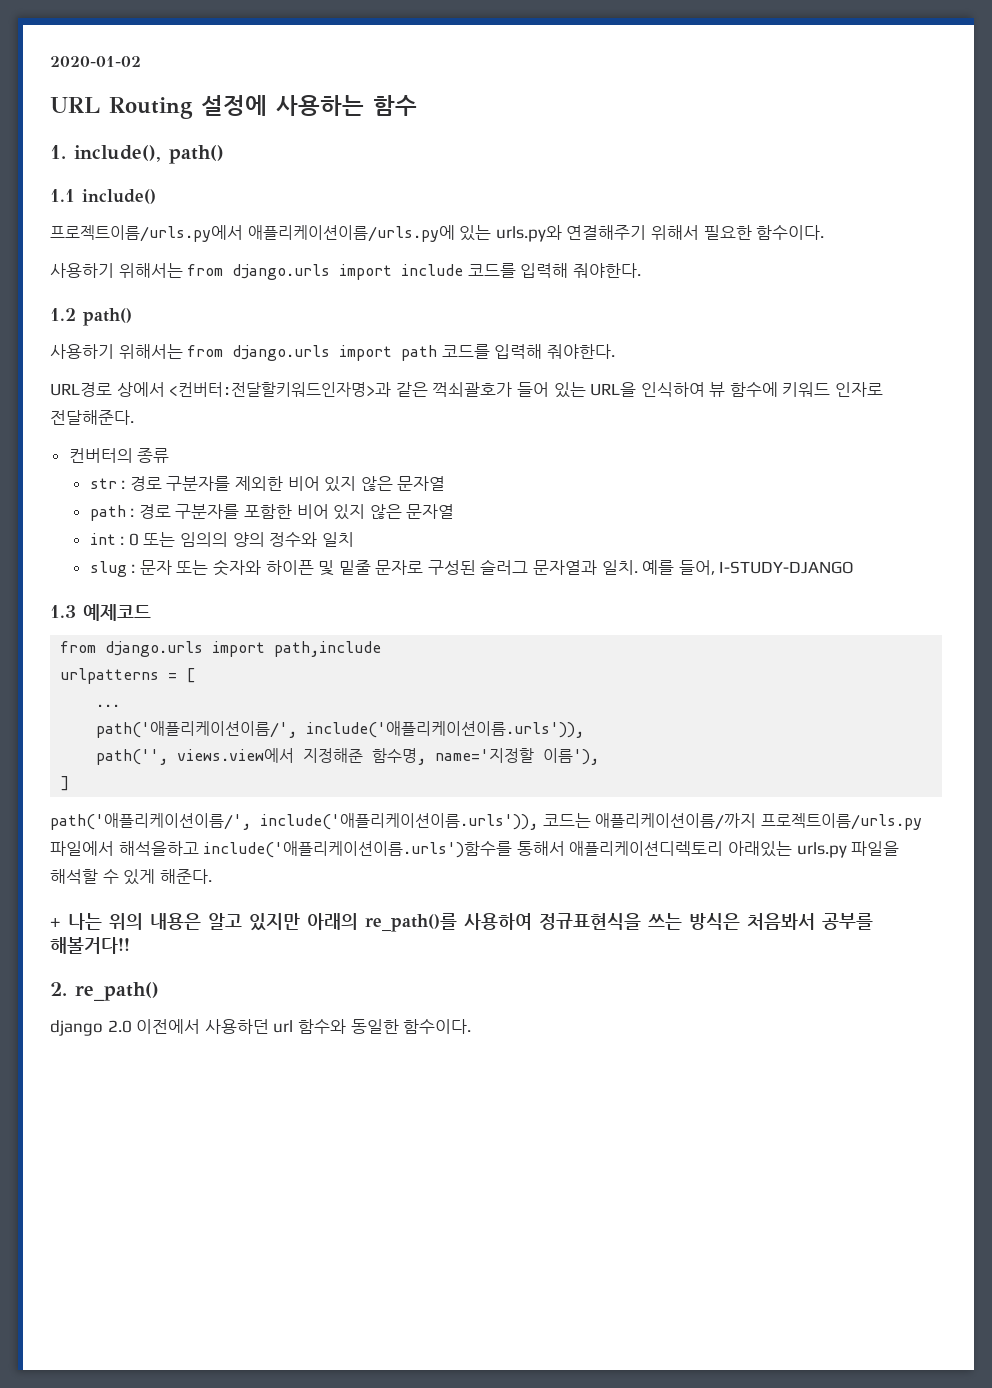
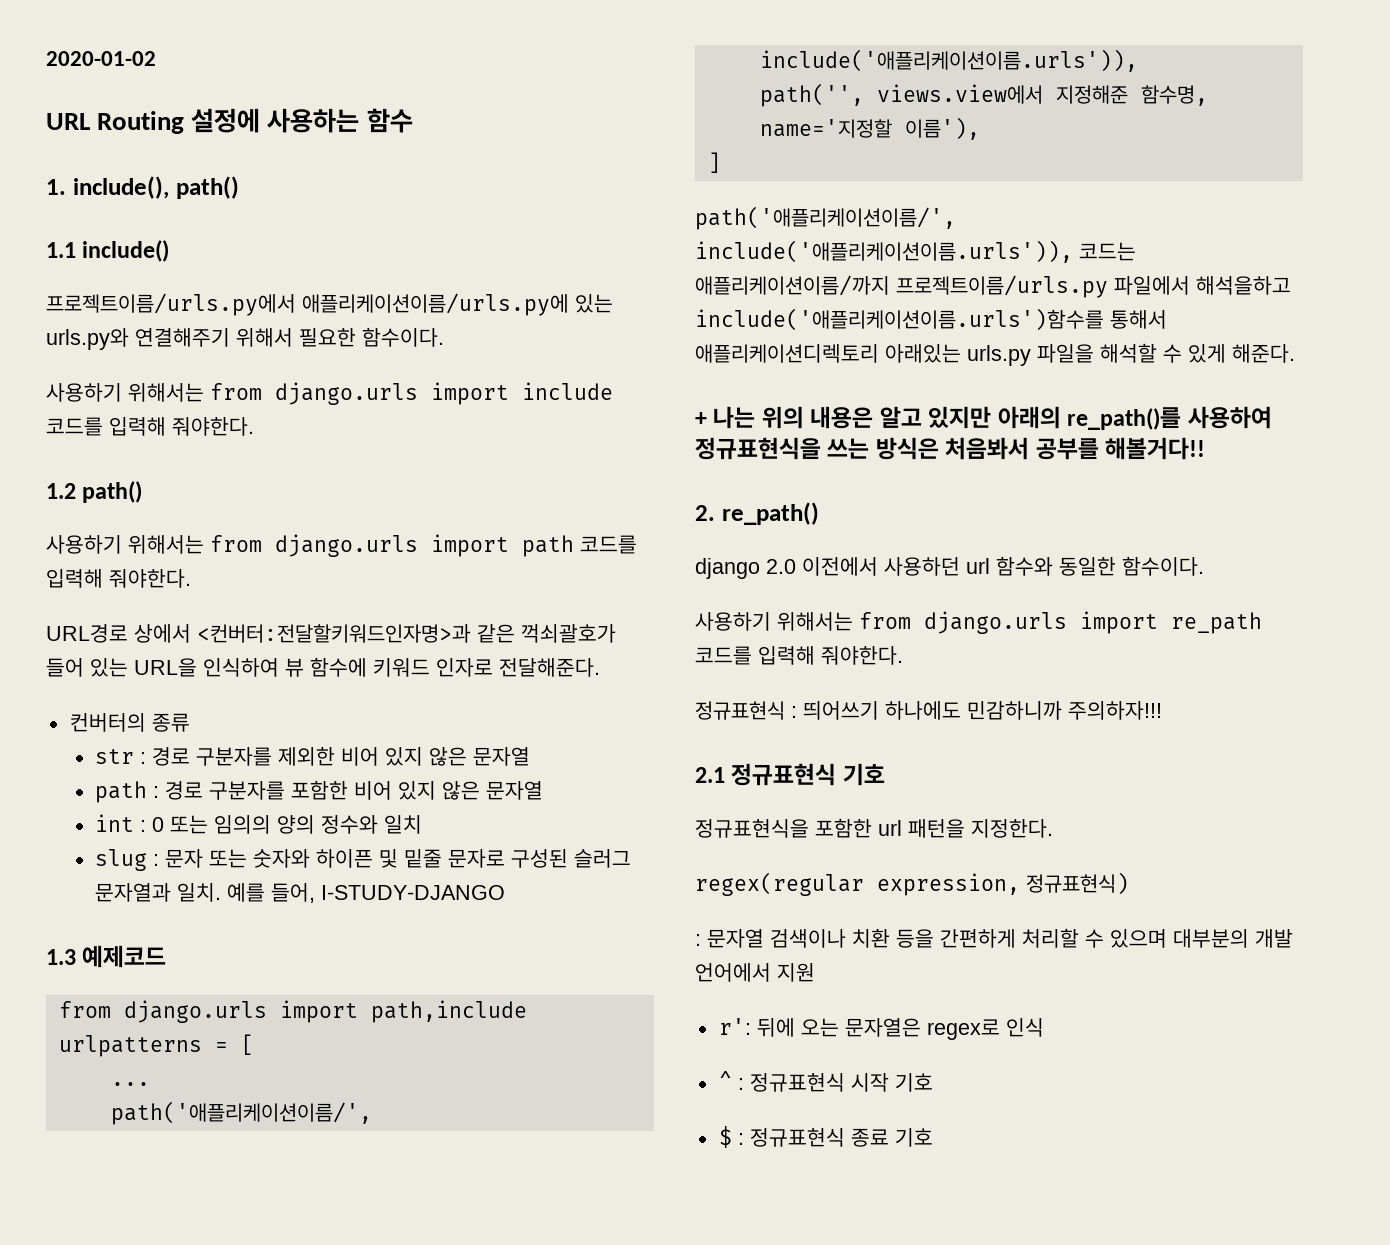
(472, 1026) none -> [695,611,1262,634] [695,646,903,665] [695,701,1162,720] [695,763,885,786] [695,818,1053,838] [695,872,1129,896] [695,928,1293,948] [695,963,815,982] [718,1018,1044,1040] [718,1071,933,1092] [718,1126,933,1148] // 사용하기 위해서는 from django.urls import re_path 코드를 입력해 줘야한다. // 정규표현식 : 띄어쓰기 하나에도 민감하니까 주의하자!!! // 2.1 정규표현식 기호 // 정규표현식을 포함한 url 패턴을 지정한다. // regex(regular expression, 정규표현식) // : 문자열 검색이나 치환 등을 간편하게 처리할 수 있으며 대부분의 개발 언어에서 지원 // r': 뒤에 오는 문자열은 regex로 인식 // ^ : 정규표현식 시작 기호 // $ : 정규표현식 종료 기호

